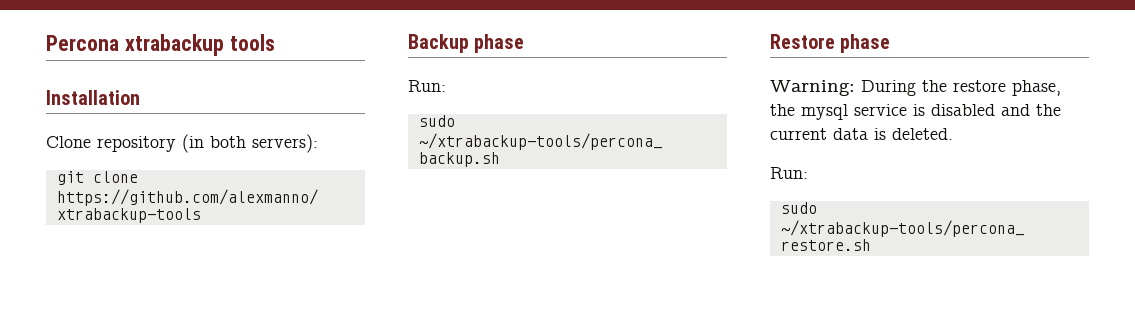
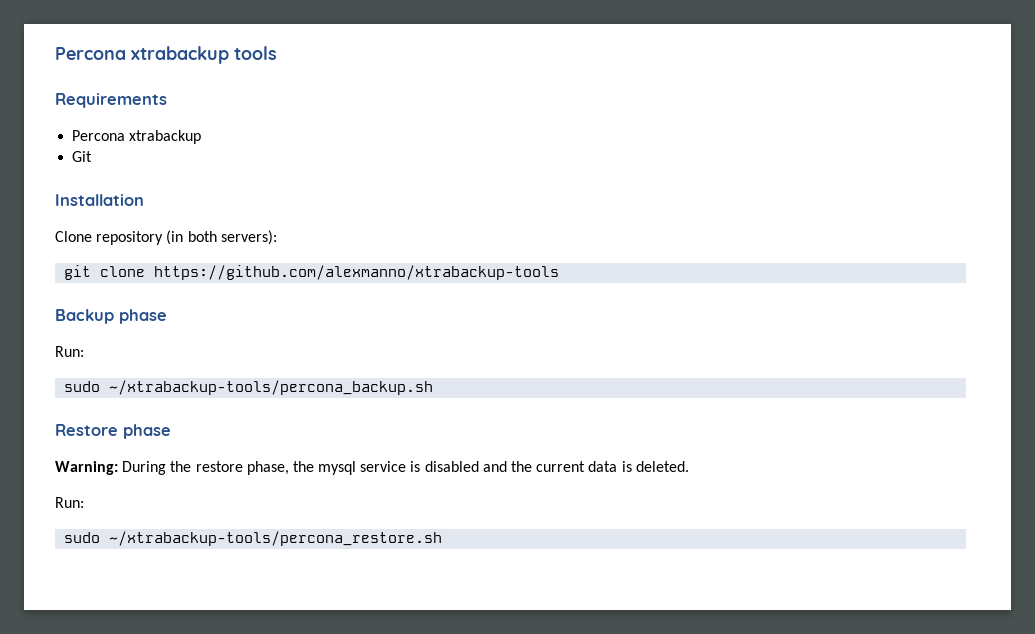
(275, 42) none -> [55,93,167,108] [72,130,202,144] [72,151,93,162] // Requirements // Percona xtrabackup // Git

